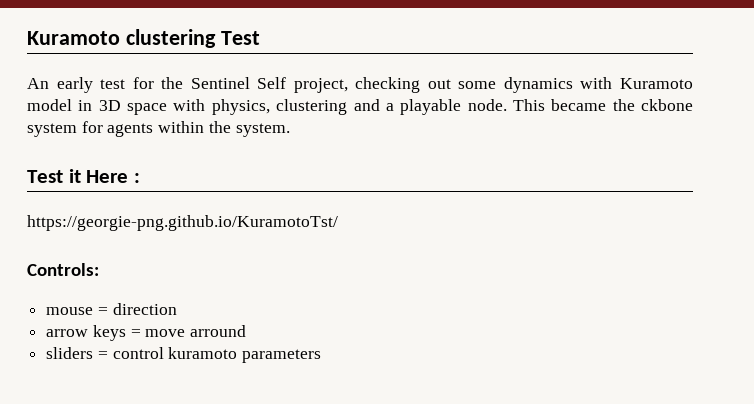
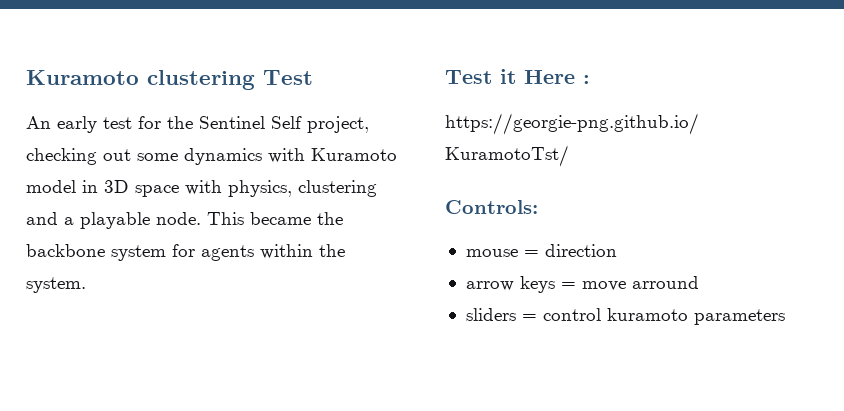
[641,99,693,111] ckbone -> [26,244,105,257] backbone

